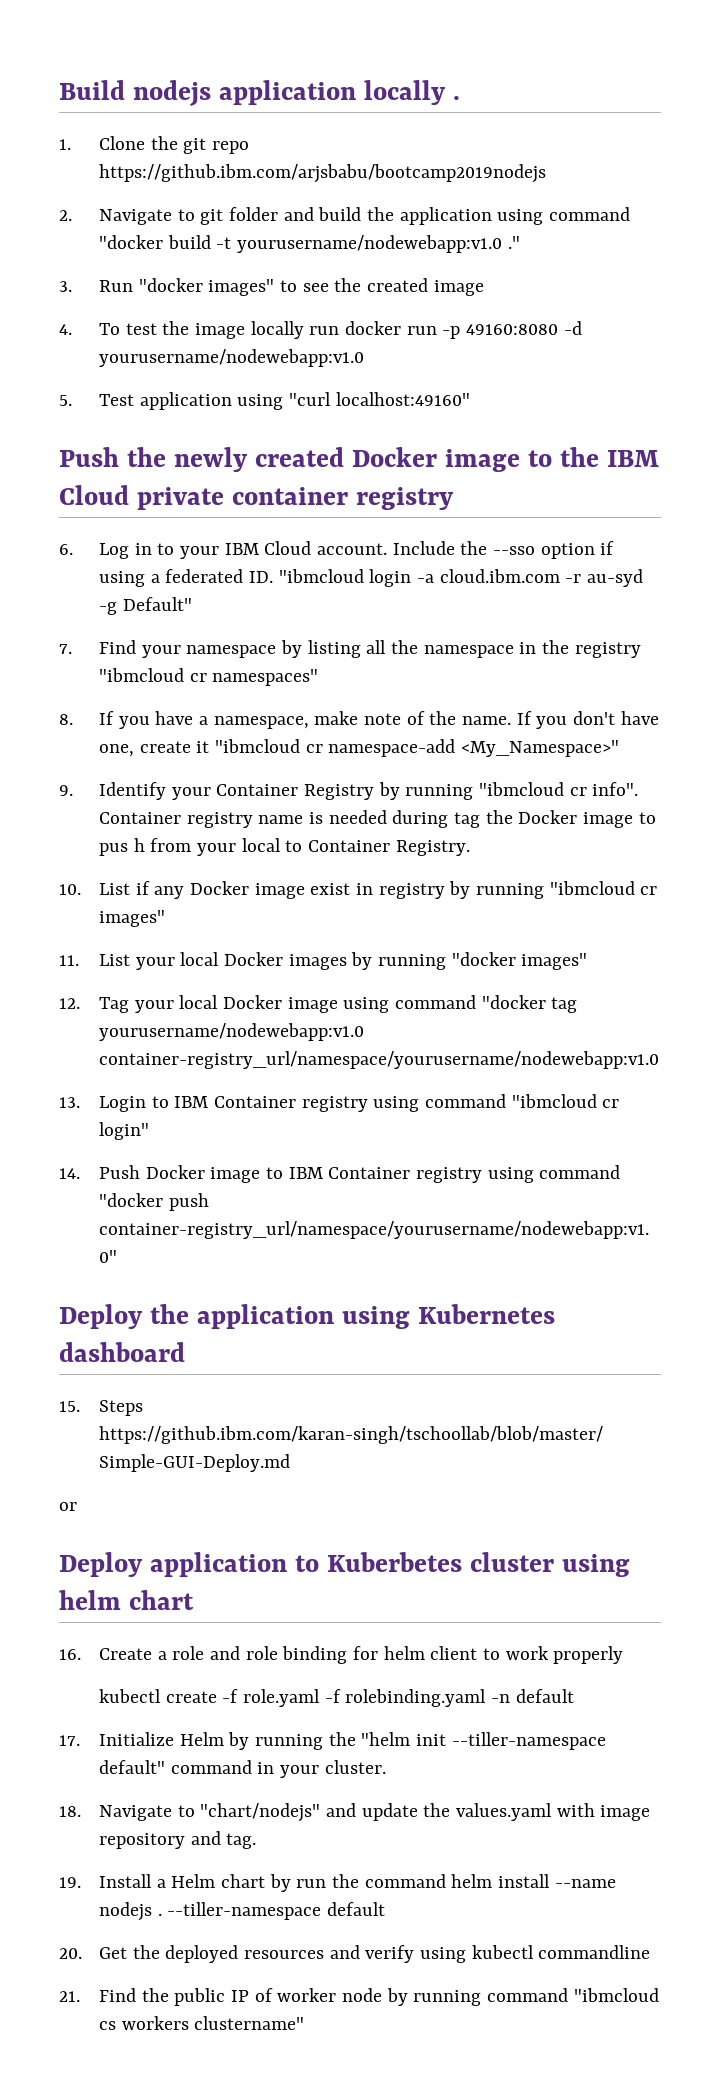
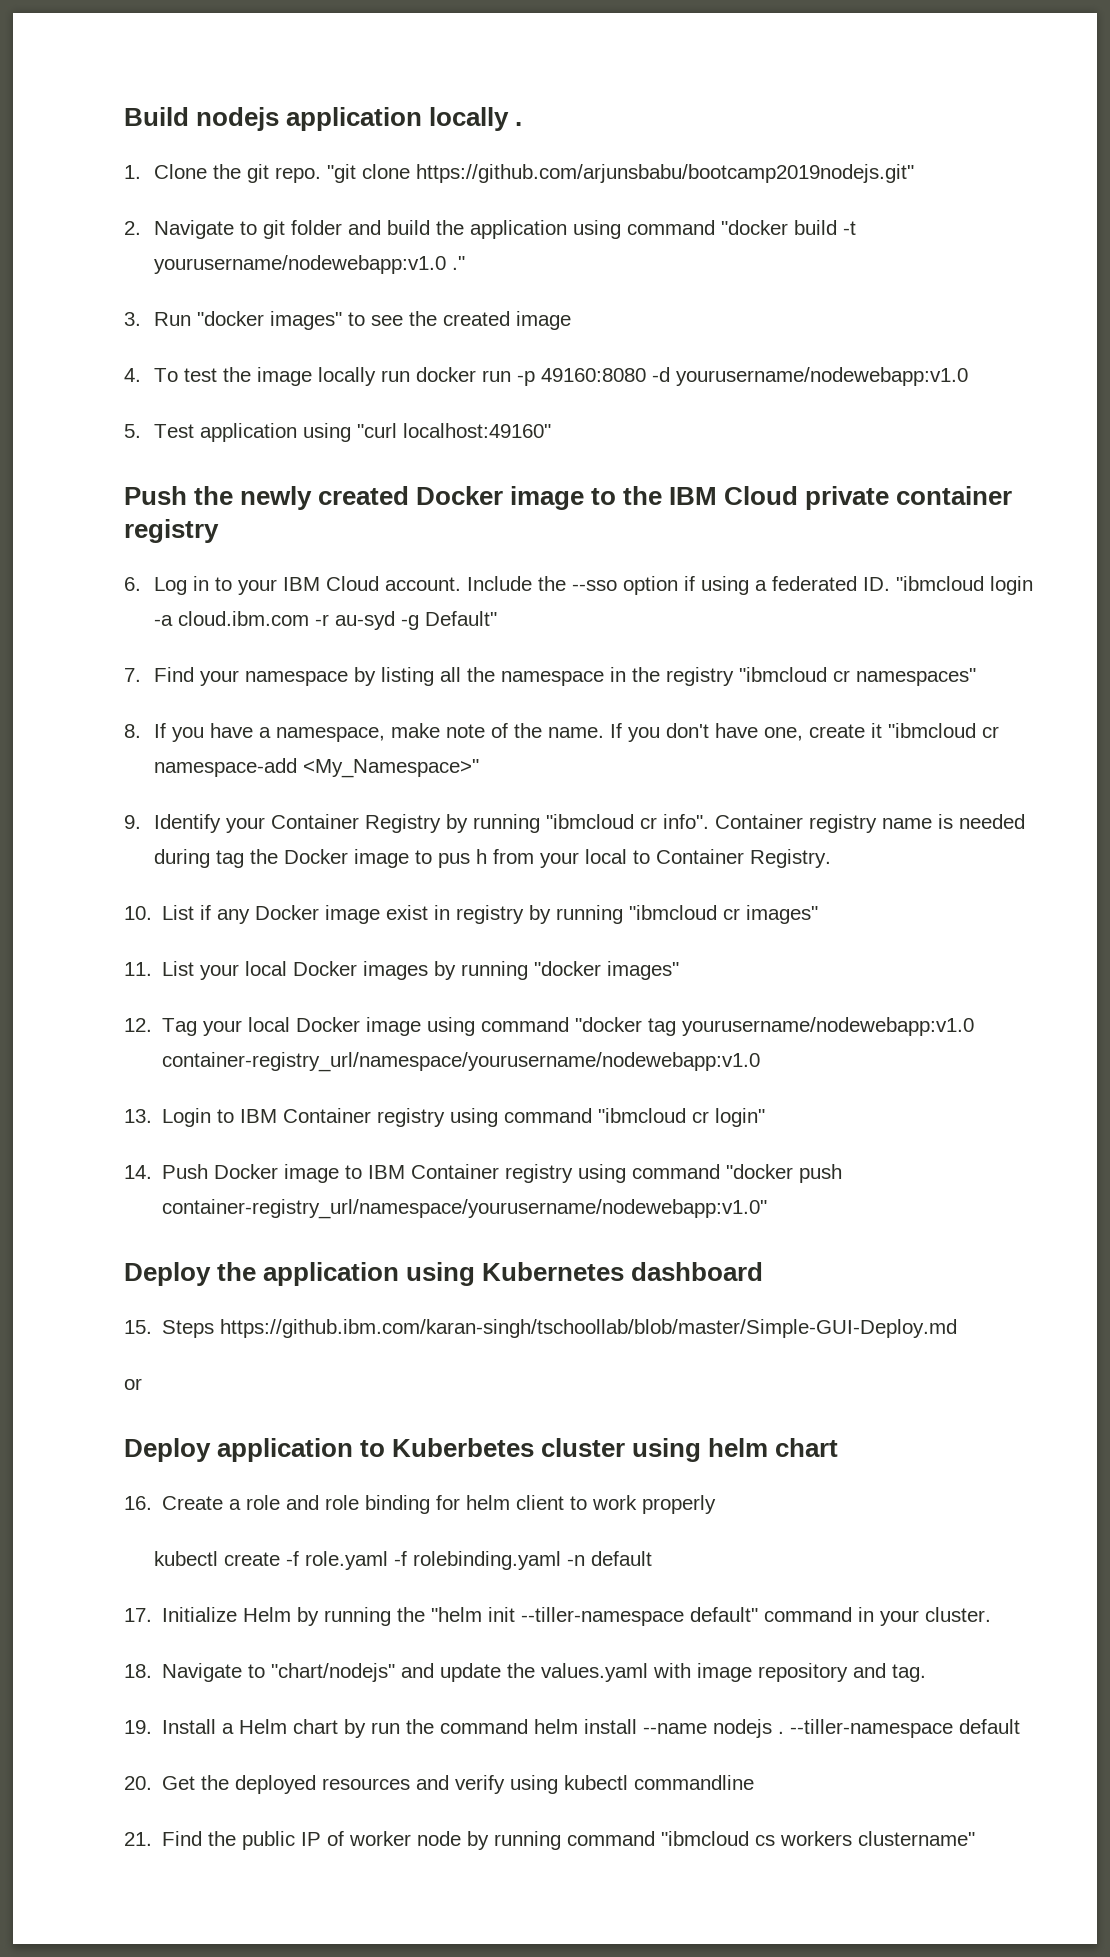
[212,141,250,154] [99,164,547,183] repo https://github.ibm.com/arjsbabu/bootcamp2019nodejs -> [275,164,915,183] repo. "git clone https://github.com/arjunsbabu/bootcamp2019nodejs.git"

